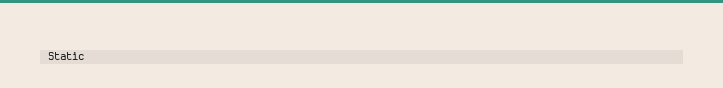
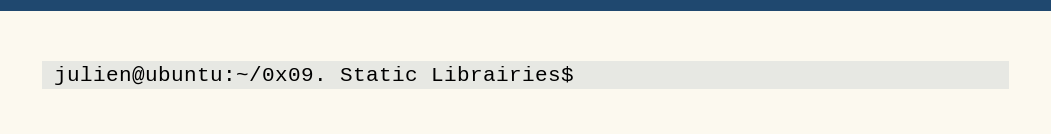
[47,52,84,60] Static -> [54,66,575,85] julien@ubuntu:~/0x09. Static Librairies$

